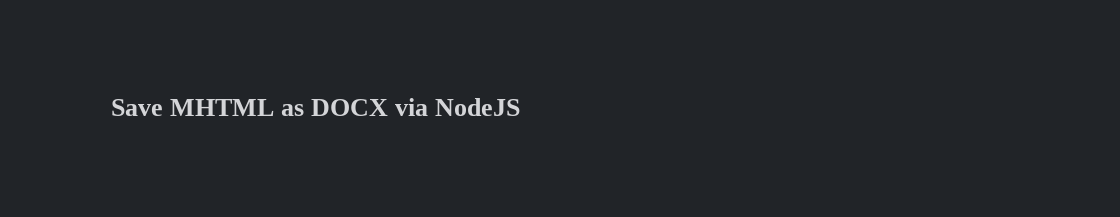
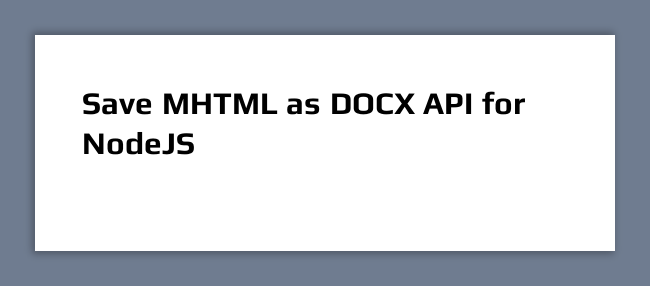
[395,98,429,116] via -> [423,91,526,115] API for

